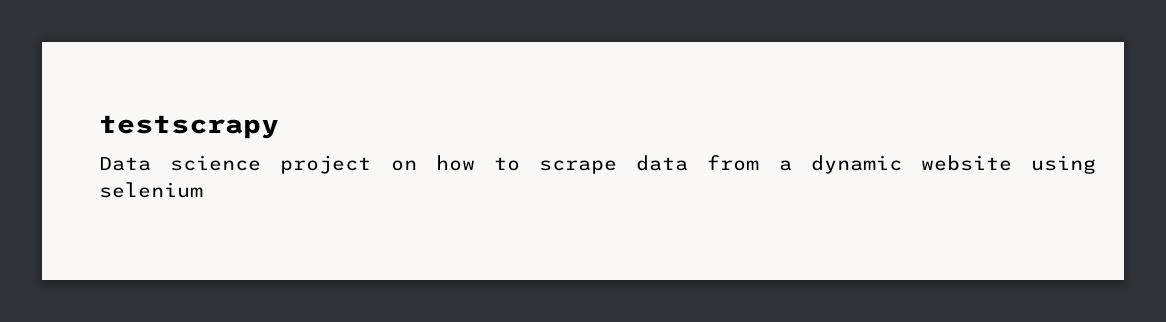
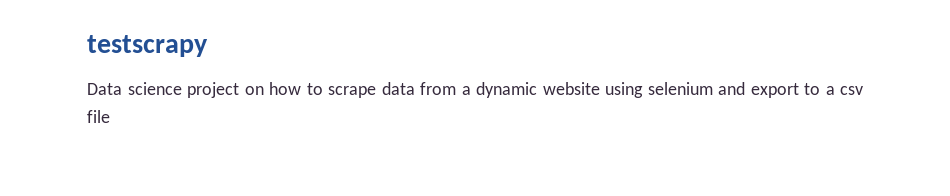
(203, 190) none -> [718,82,863,98] [87,110,110,123] and export to a csv file

